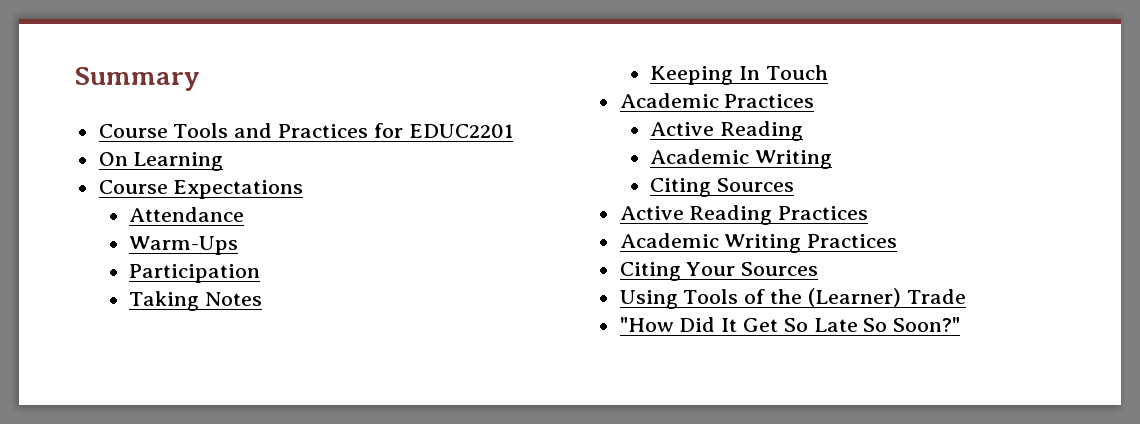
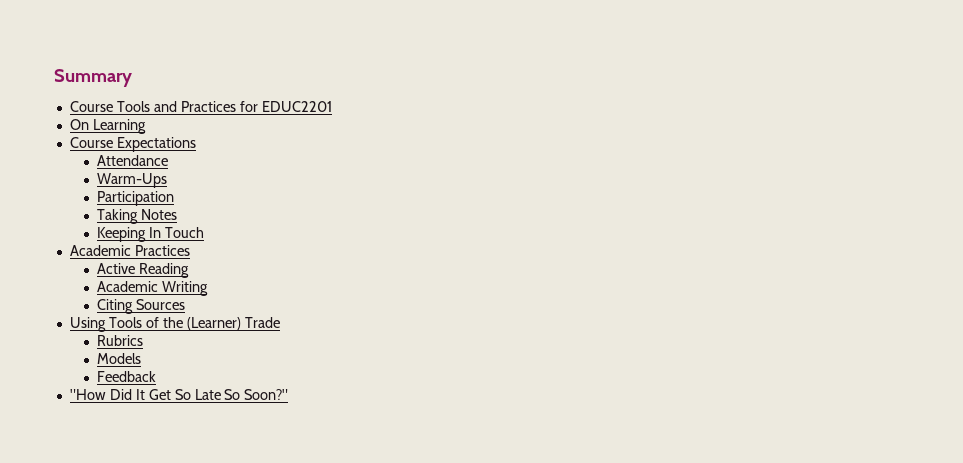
[619,205,869,225] [619,233,898,253] [619,262,819,281] // Active Reading Practices // Academic Writing Practices // Citing Your Sources -> (185, 304) none
(966, 296) none -> [96,335,143,346] [96,353,141,364] [96,371,156,382] // Rubrics // Models // Feedback

